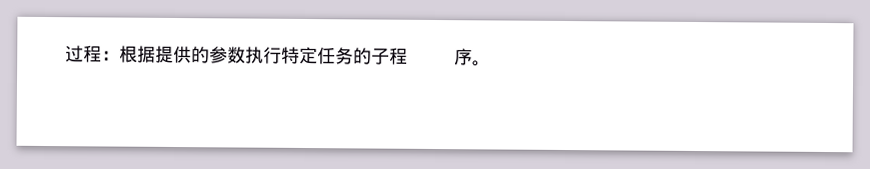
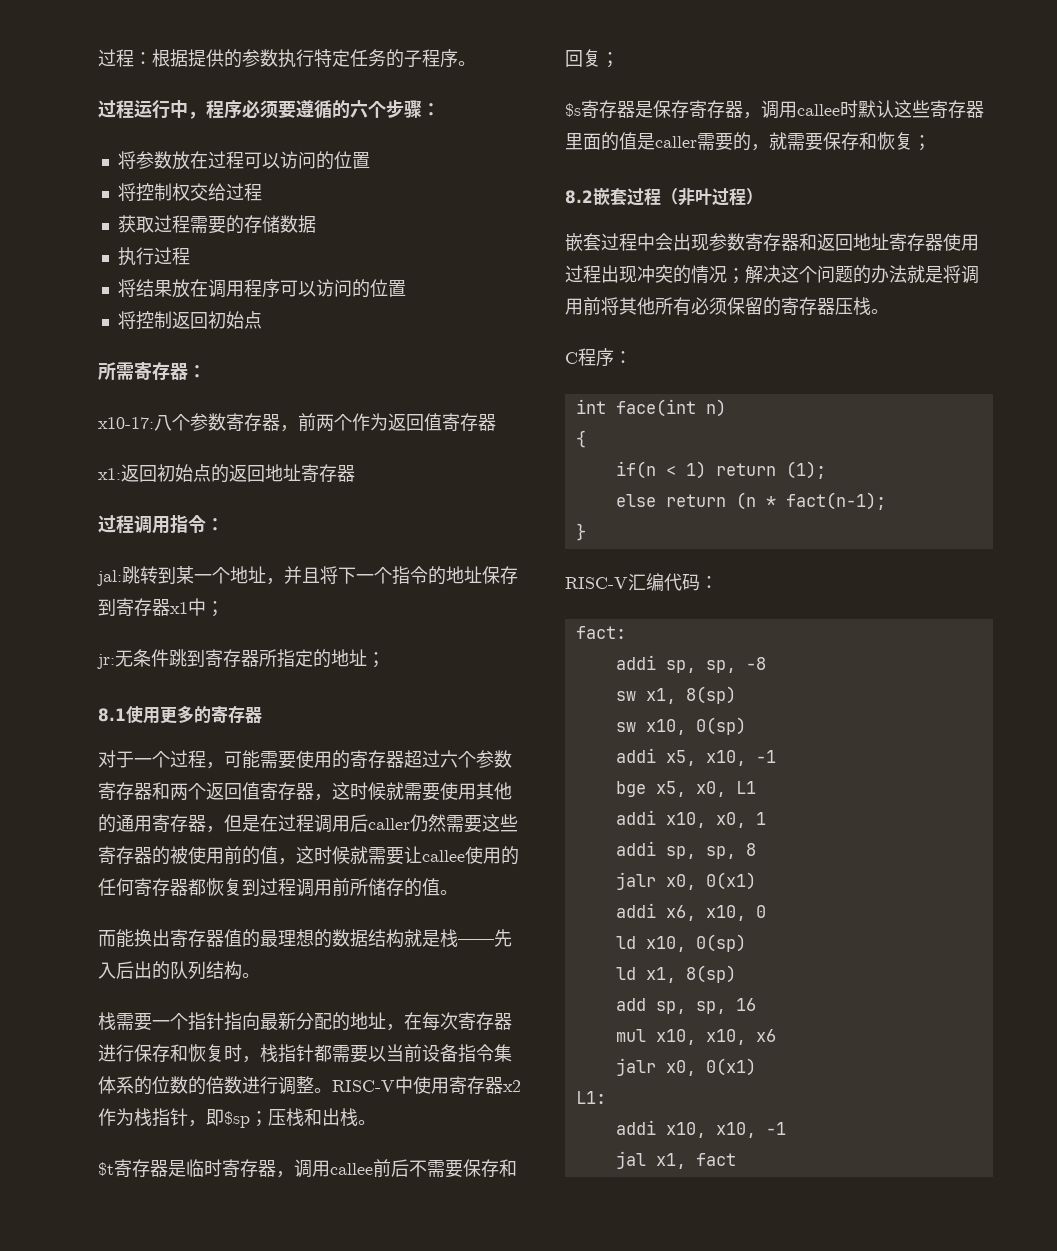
(491, 63) none -> [98,100,440,119] [117,151,370,170] [117,183,262,202] [117,215,316,234] [117,247,190,266] [117,279,406,298] [117,311,262,330] [98,362,206,380] [98,413,496,432] [98,464,355,483] [98,514,224,534] [97,566,518,586] [98,598,224,617] [97,649,385,669] [98,705,262,724] [98,750,512,769] [98,782,512,801] [98,814,518,833] [98,846,519,865] [98,878,458,897] [98,929,512,948] [98,961,260,980] [98,1012,512,1031] [98,1044,512,1063] [98,1076,521,1095] [98,1108,376,1128] [98,1159,517,1178] [565,49,619,68] [565,100,984,119] [565,132,931,151] [565,188,763,206] [565,233,979,252] [565,265,979,284] [565,297,889,316] [565,348,632,367] [575,399,726,417] [575,430,586,448] [615,461,826,479] [615,492,886,510] [575,523,586,541] [565,573,718,591] [575,626,626,639] [615,655,766,673] [615,686,736,704] [615,717,746,735] [615,748,776,766] [615,781,756,797] [615,810,766,828] [615,841,756,859] [615,872,756,890] [615,903,766,921] [615,934,746,952] [615,965,736,983] [615,998,756,1014] [615,1029,776,1045] [615,1058,756,1076] [575,1091,606,1104] [615,1120,786,1138] [615,1151,736,1169] // 过程运行中，程序必须要遵循的六个步骤： // 将参数放在过程可以访问的位置 // 将控制权交给过程 // 获取过程需要的存储数据 // 执行过程 // 将结果放在调用程序可以访问的位置 // 将控制返回初始点 // 所需寄存器： // x10-17:八个参数寄存器，前两个作为返回值寄存器 // x1:返回初始点的返回地址寄存器 // 过程调用指令： // jal:跳转到某一个地址，并且将下一个指令的地址保存到寄存器x1中； // jr:无条件跳到寄存器所指定的地址； // 8.1使用更多的寄存器 // 对于一个过程，可能需要使用的寄存器超过六个参数寄存器和两个返回值寄存器，这时候就需要使用其他的通用寄存器，但是在过程调用后caller仍然需要这些寄存器的被使用前的值，这时候就需要让callee使用的任何寄存器都恢复到过程调用前所储存的值。 // 而能换出寄存器值的最理想的数据结构就是栈——先入后出的队列结构。 // 栈需要一个指针指向最新分配的地址，在每次寄存器进行保存和恢复时，栈指针都需要以当前设备指令集体系的位数的倍数进行调整。RISC-V中使用寄存器x2作为栈指针，即$sp；压栈和出栈。 // $t寄存器是临时寄存器，调用callee前后不需要保存和回复； // $s寄存器是保存寄存器，调用callee时默认这些寄存器里面的值是caller需要的，就需要保存和恢复； // 8.2嵌套过程（非叶过程） // 嵌套过程中会出现参数寄存器和返回地址寄存器使用过程出现冲突的情况；解决这个问题的办法就是将调用前将其他所有必须保留的寄存器压栈。 // C程序： // int face(int n) // { // if(n < 1) return (1); // else return (n * fact(n-1); // } // RISC-V汇编代码： // fact: // addi sp, sp, -8 // sw x1, 8(sp) // sw x10, 0(sp) // addi x5, x10, -1 // bge x5, x0, L1 // addi x10, x0, 1 // addi sp, sp, 8 // jalr x0, 0(x1) // addi x6, x10, 0 // ld x10, 0(sp) // ld x1, 8(sp) // add sp, sp, 16 // mul x10, x10, x6 // jalr x0, 0(x1) // L1: // addi x10, x10, -1 // jal x1, fact

